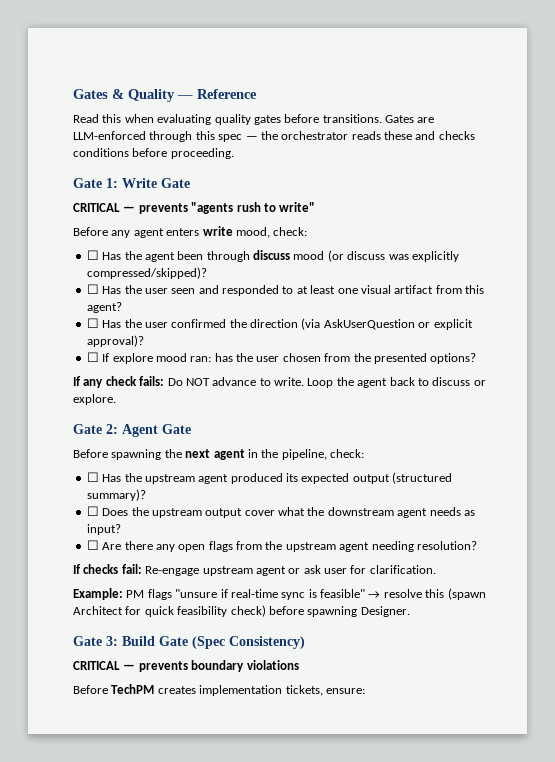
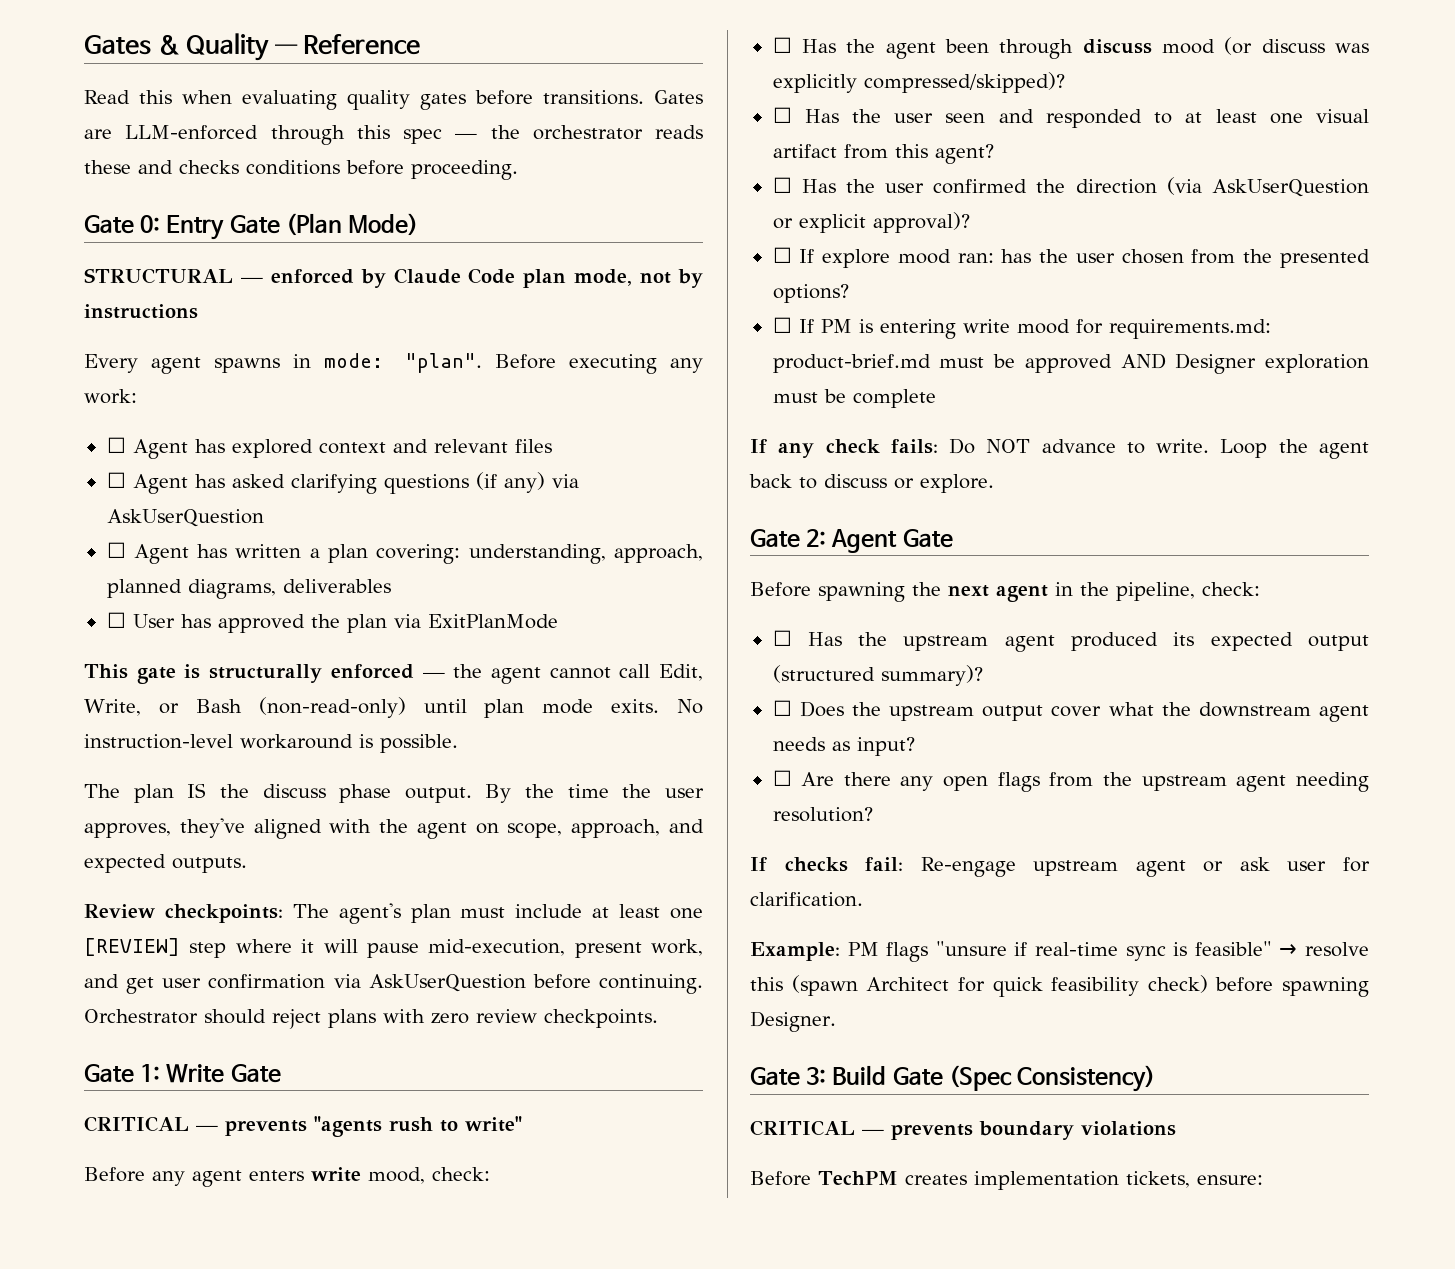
(234, 153) none -> [84,213,419,240] [84,268,704,288] [84,304,198,319] [84,353,703,374] [84,389,137,404] [106,437,552,459] [106,472,579,494] [106,509,264,527] [106,542,703,564] [106,579,391,599] [106,612,558,633] [84,664,703,684] [84,697,703,718] [84,734,458,753] [84,783,704,803] [84,818,704,839] [84,854,247,873] [84,903,704,924] [84,938,703,958] [84,974,703,994] [84,1009,658,1029] // Gate 0: Entry Gate (Plan Mode) // STRUCTURAL — enforced by Claude Code plan mode, not by instructions // Every agent spawns in mode: "plan". Before executing any work: // ☐ Agent has explored context and relevant files // ☐ Agent has asked clarifying questions (if any) via AskUserQuestion // ☐ Agent has written a plan covering: understanding, approach, planned diagrams, deliverables // ☐ User has approved the plan via ExitPlanMode // This gate is structurally enforced — the agent cannot call Edit, Write, or Bash (non-read-only) until plan mode exits. No instruction-level workaround is possible. // The plan IS the discuss phase output. By the time the user approves, they've aligned with the agent on scope, approach, and expected outputs. // Review checkpoints: The agent's plan must include at least one [REVIEW] step where it will pause mid-execution, present work, and get user confirmation via AskUserQuestion before continuing. Orchestrator should reject plans with zero review checkpoints.
(477, 358) none -> [772,317,1271,339] [772,353,1369,374] [772,389,936,408] // ☐ If PM is entering write mood for requirements.md: product-brief.md must be approved AND Designer exploration must be complete

